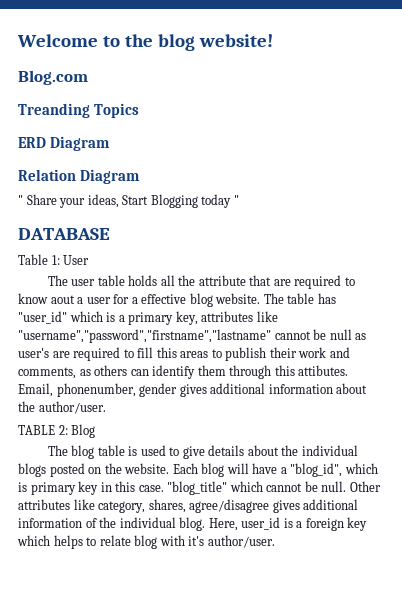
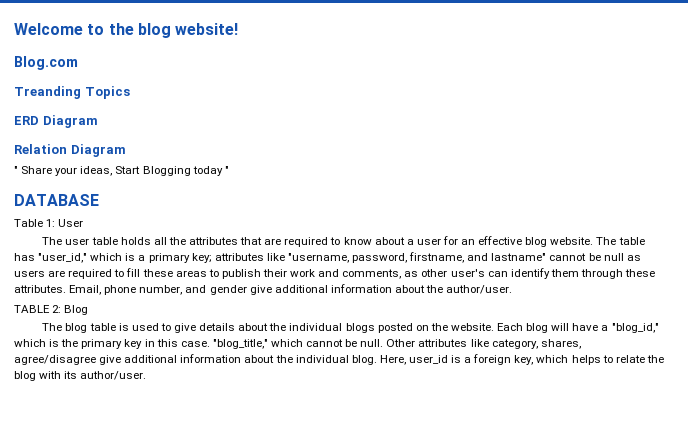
[198,275,246,286] attribute -> [189,237,239,245] attributes
[50,295,75,304] aout -> [374,237,405,245] about
[131,297,138,304] a -> [461,239,476,245] an
[18,311,67,324] "user_id" -> [38,253,88,263] "user_id,"
[175,311,278,325] [18,329,271,343] key, attributes like "username","password","firstname","lastname" -> [191,252,547,263] key; attributes like "username, password, firstname, and lastname"
[18,348,49,358] user's -> [14,270,45,277] users
[156,347,177,358] this -> [142,269,173,277] these
[94,365,128,376] others -> [421,269,485,277] other user's
[274,365,349,376] [18,383,207,397] this attibutes. Email, phonenumber, gender gives -> [625,269,656,277] [14,285,272,295] these attributes. Email, phone number, and gender give
[290,463,378,477] [18,482,27,492] "blog_id", which is -> [611,323,659,333] [14,339,79,347] "blog_id," which is the
[167,481,228,495] "blog_title" -> [212,339,268,349] "blog_title,"
[272,499,359,513] [18,518,97,528] gives additional information of -> [99,354,275,365] give additional information about
[347,517,368,531] key -> [514,355,534,365] key,
(131, 540) none -> [646,355,664,363] the
[188,536,205,546] it's -> [64,371,78,379] its

